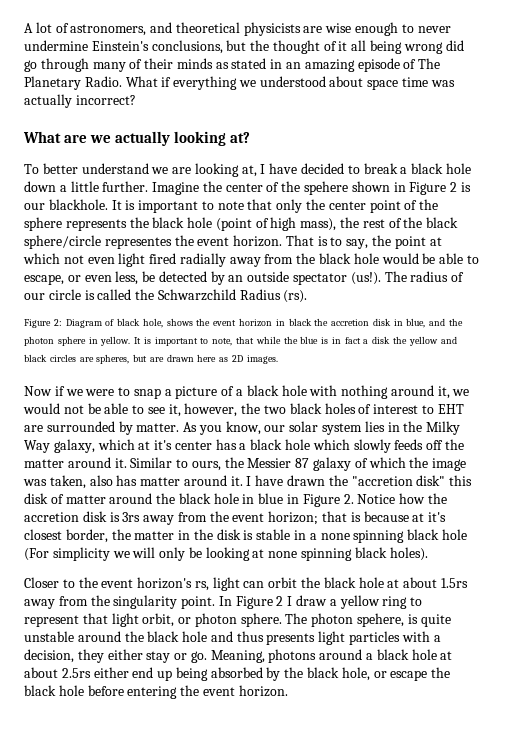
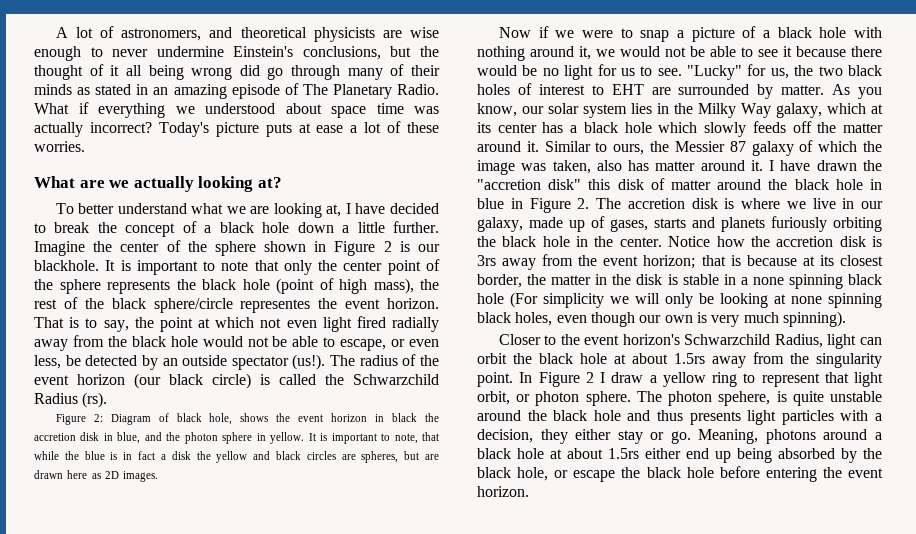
(136, 100) none -> [158,121,439,137] [34,141,85,152] Today's picture puts at ease a lot of these worries.
(149, 168) none -> [191,203,224,214] what
(398, 168) none -> [97,221,197,237] the concept of
[304,181,349,195] spehere -> [214,241,256,256] sphere
(419, 258) none -> [247,337,269,347] not
[24,289,81,300] our circle -> [419,355,439,366] [34,373,251,389] the event horizon (our black circle)
[168,403,238,417] it, however, -> [783,46,882,57] [477,64,789,80] it because there would be no light for us to see. "Lucky" for us,
[154,440,173,450] it's -> [477,122,491,133] its
(354, 499) none -> [596,198,883,209] [477,216,882,232] [477,236,662,247] The accretion disk is where we live in our galaxy, made up of gases, starts and planets furiously orbiting the black hole in the center.
[428,512,447,522] it's -> [819,255,834,266] its
[389,547,428,561] holes). -> [515,311,846,327] holes, even though our own is very much spinning).
[194,581,209,591] rs, -> [684,334,823,348] Schwarzchild Radius,
[61,668,91,678] 2.5rs -> [608,448,639,459] 1.5rs

